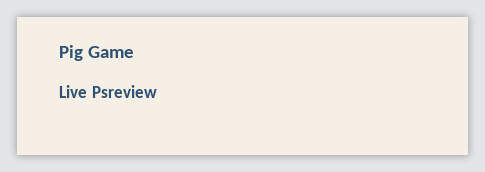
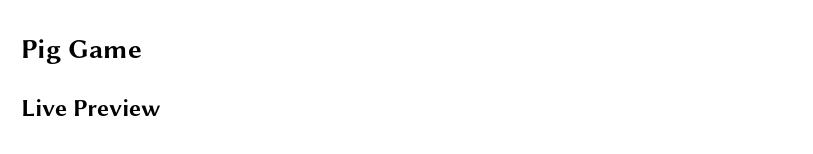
[91,85,157,98] Psreview -> [73,99,162,116] Preview

